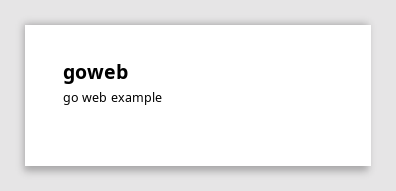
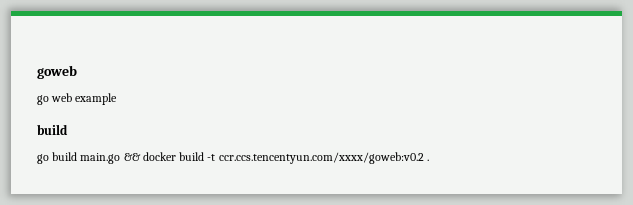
(162, 98) none -> [37,124,68,135] [37,152,429,164] // build // go build main.go && docker build -t ccr.ccs.tencentyun.com/xxxx/goweb:v0.2 .

